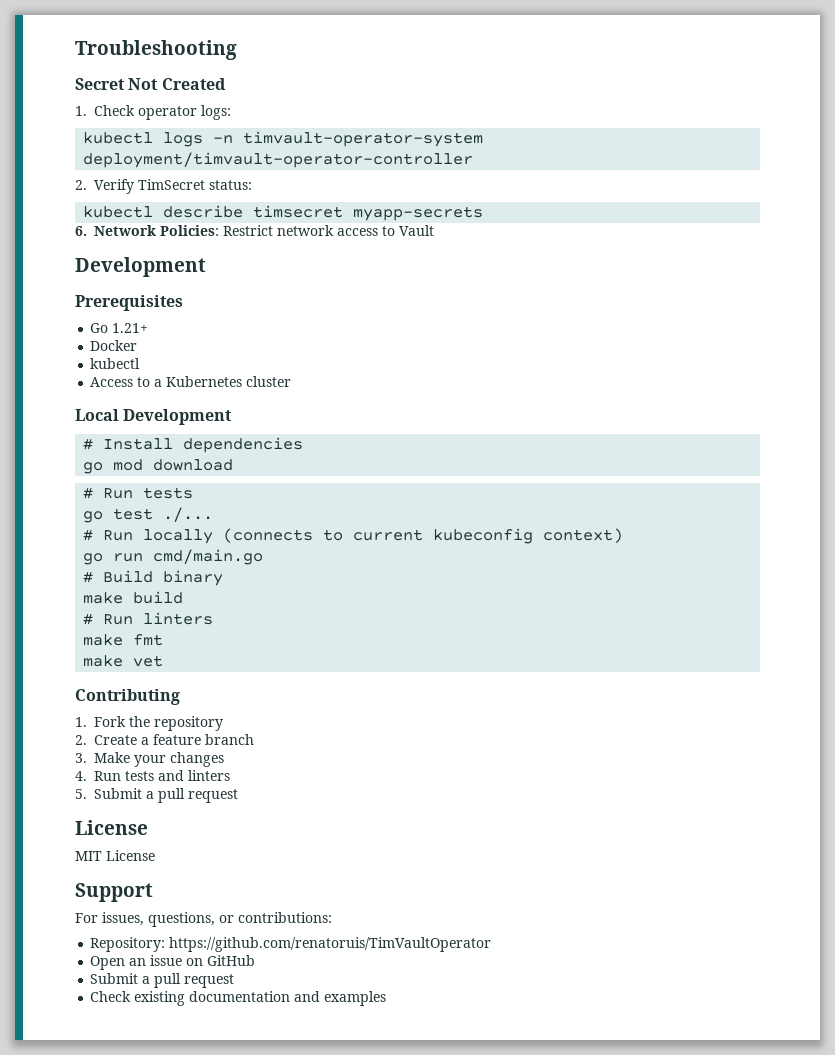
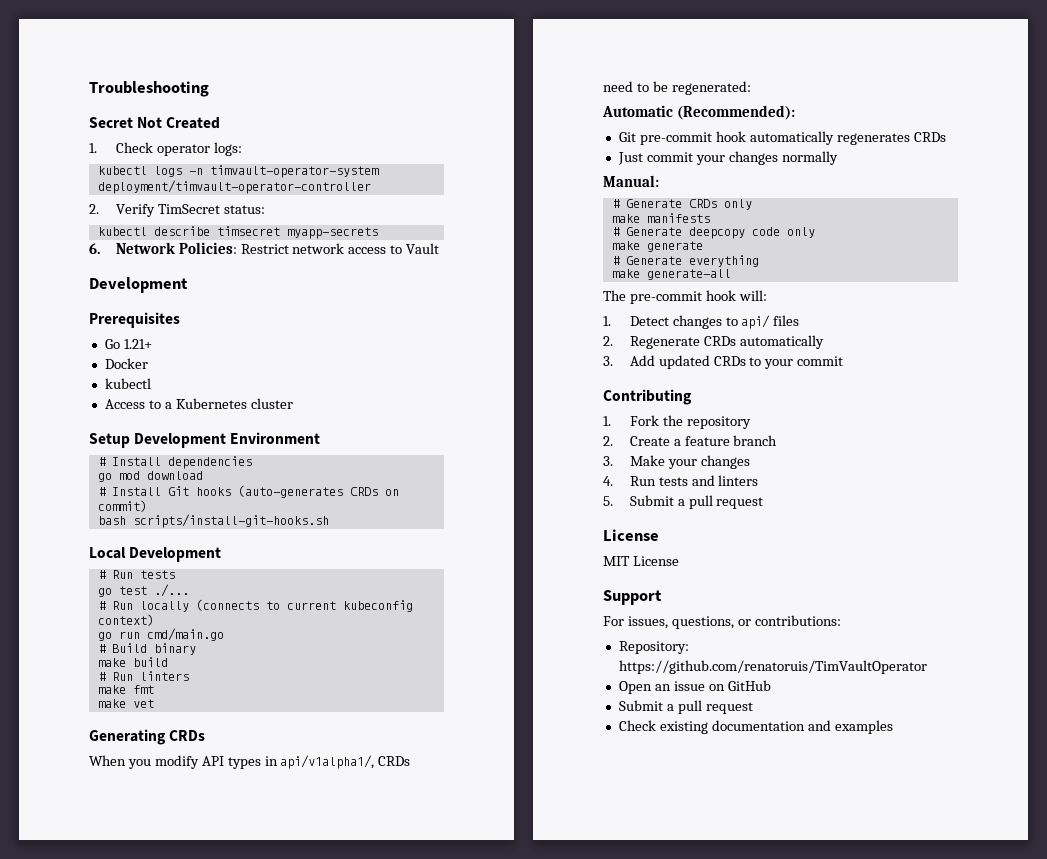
[75,409,233,425] Local Development -> [89,432,321,448] Setup Development Environment
(234, 465) none -> [97,485,399,498] [97,500,147,512] [97,514,329,528] [89,547,222,562] // # Install Git hooks (auto-generates CRDs on commit) // bash scripts/install-git-hooks.sh // Local Development
(164, 661) none -> [89,729,206,745] [89,755,411,769] [603,81,751,95] [602,105,795,120] [618,131,946,145] [617,151,838,165] [603,175,659,187] [611,199,752,210] [611,213,710,223] [611,227,815,239] [611,241,703,252] [611,255,759,267] [611,269,731,280] [603,290,767,304] [603,315,800,329] [603,335,824,349] [603,355,844,369] // Generating CRDs // When you modify API types in api/v1alpha1/, CRDs need to be regenerated: // Automatic (Recommended): // Git pre-commit hook automatically regenerates CRDs // Just commit your changes normally // Manual: // # Generate CRDs only // make manifests // # Generate deepcopy code only // make generate // # Generate everything // make generate-all // The pre-commit hook will: // 1. Detect changes to api/ files // 2. Regenerate CRDs automatically // 3. Add updated CRDs to your commit

